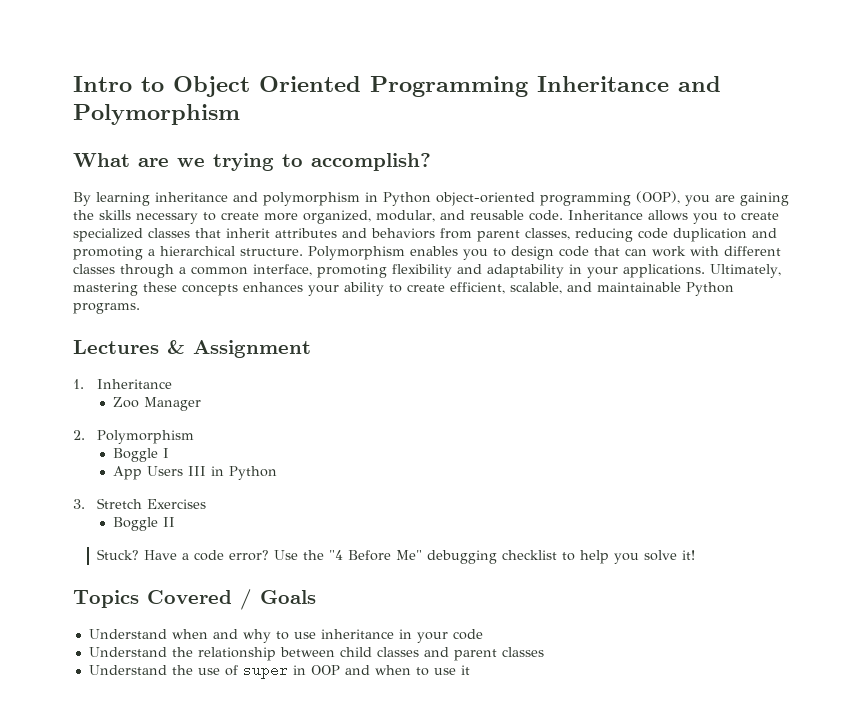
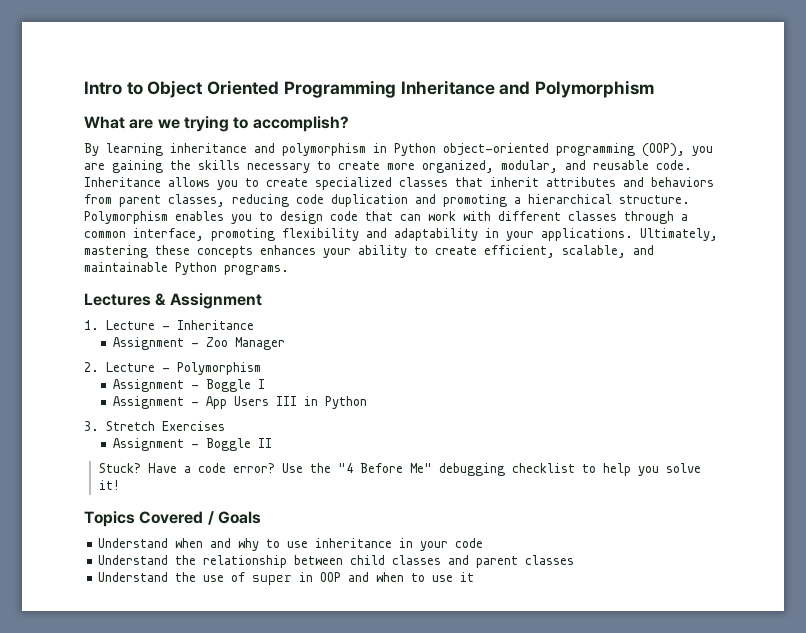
(84, 384) none -> [105,320,170,330] Lecture -
(173, 384) none -> [112,337,199,350] Assignment -
[97,430,195,444] Polymorphism // -> [105,362,261,375] [112,379,199,392] Lecture - Polymorphism // Assignment -
(170, 453) none -> [112,396,199,409] Assignment -
(207, 504) none -> [112,438,199,451] Assignment -

